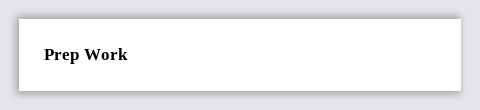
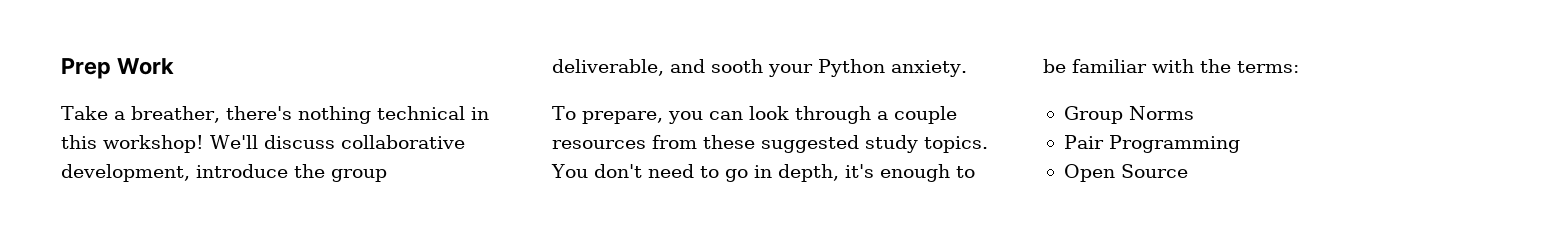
(128, 54) none -> [61,106,489,124] [61,135,465,153] [61,164,387,182] [552,59,967,77] [552,106,957,124] [552,135,988,153] [551,164,975,182] [1043,59,1299,73] [1063,106,1194,124] [1063,135,1240,153] [1063,164,1188,182] // Take a breather, there's nothing technical in this workshop! We'll discuss collaborative development, introduce the group deliverable, and sooth your Python anxiety. // To prepare, you can look through a couple resources from these suggested study topics. You don't need to go in depth, it's enough to be familiar with the terms: // Group Norms // Pair Programming // Open Source

